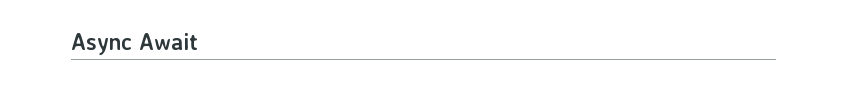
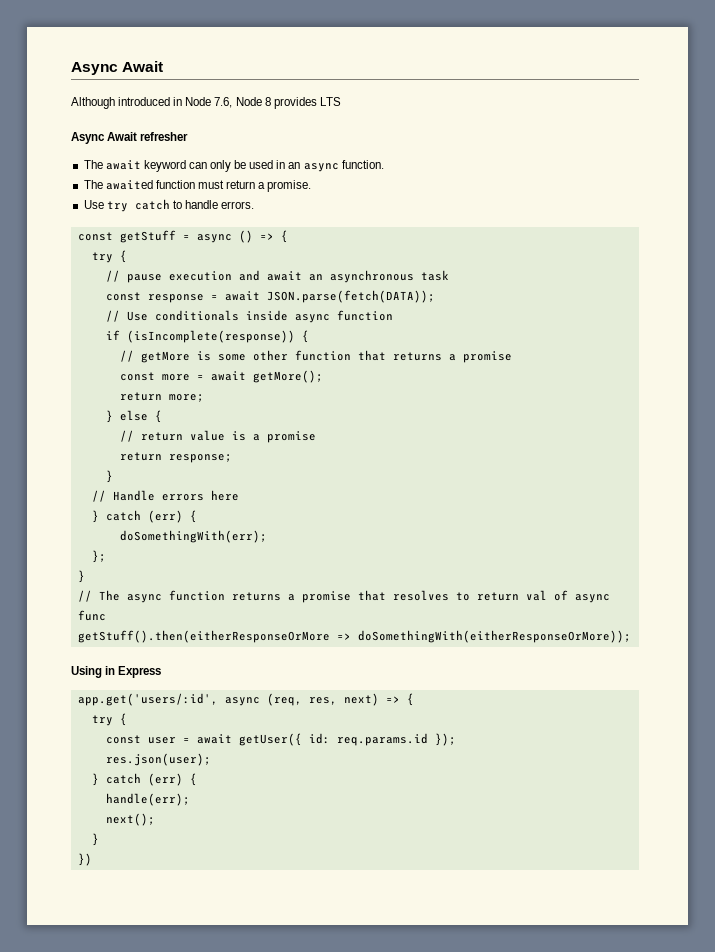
[71,33,198,55] Async Await -> [71,61,164,75] [71,97,341,109] [71,132,189,144] [83,160,384,172] [83,180,312,192] [83,199,255,212] [77,230,288,243] [91,250,127,263] [105,270,449,283] [105,290,435,303] [105,310,393,323] [105,330,309,343] [119,350,512,363] [119,370,323,383] [119,392,204,402] [105,410,162,423] [119,430,316,443] [119,452,232,463] [105,470,113,483] [91,490,239,502] [91,510,197,523] [119,530,267,543] [91,550,106,563] [77,570,85,583] [77,590,610,603] [77,610,106,621] [77,630,631,643] [71,666,162,678] [77,693,414,706] [91,713,127,726] [105,733,456,746] [105,753,211,766] [91,773,197,786] [105,793,190,806] [105,813,155,826] [91,833,99,846] [77,853,92,866] Async Await // Although introduced in Node 7.6, Node 8 provides LTS // Async Await refresher // The await keyword can only be used in an async function. // The awaited function must return a promise. // Use try catch to handle errors. // const getStuff = async () => { // try { // // pause execution and await an asynchronous task // const response = await JSON.parse(fetch(DATA)); // // Use conditionals inside async function // if (isIncomplete(response)) { // // getMore is some other function that returns a promise // const more = await getMore(); // return more; // } else { // // return value is a promise // return response; // } // // Handle errors here // } catch (err) { // doSomethingWith(err); // }; // } // // The async function returns a promise that resolves to return val of async func // getStuff().then(eitherResponseOrMore => doSomethingWith(eitherResponseOrMore)); // Using in Express // app.get('users/:id', async (req, res, next) => { // try { // const user = await getUser({ id: req.params.id }); // res.json(user); // } catch (err) { // handle(err); // next(); // } // })

